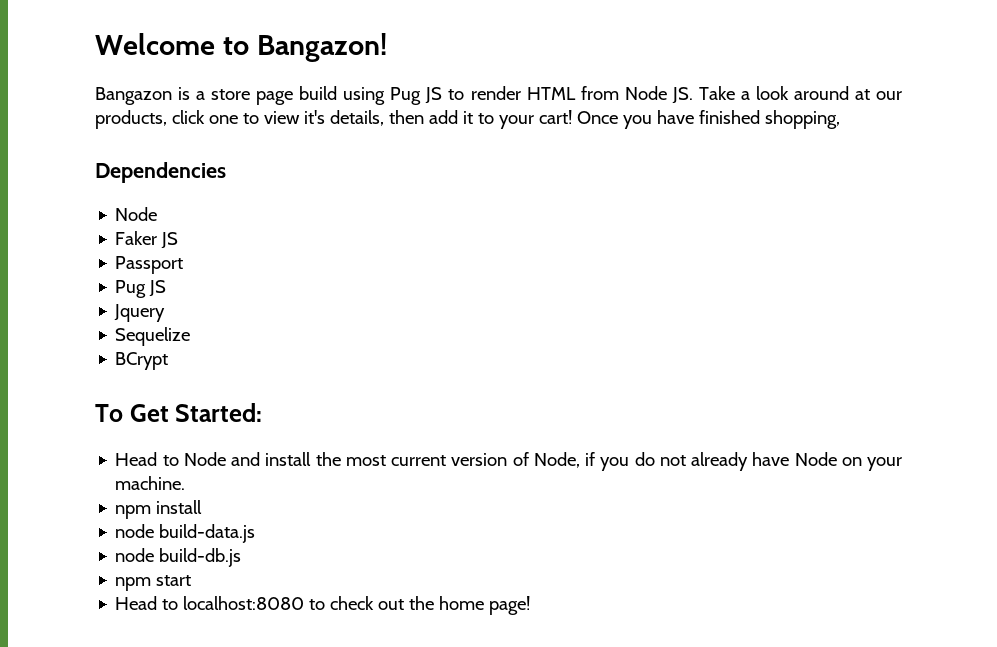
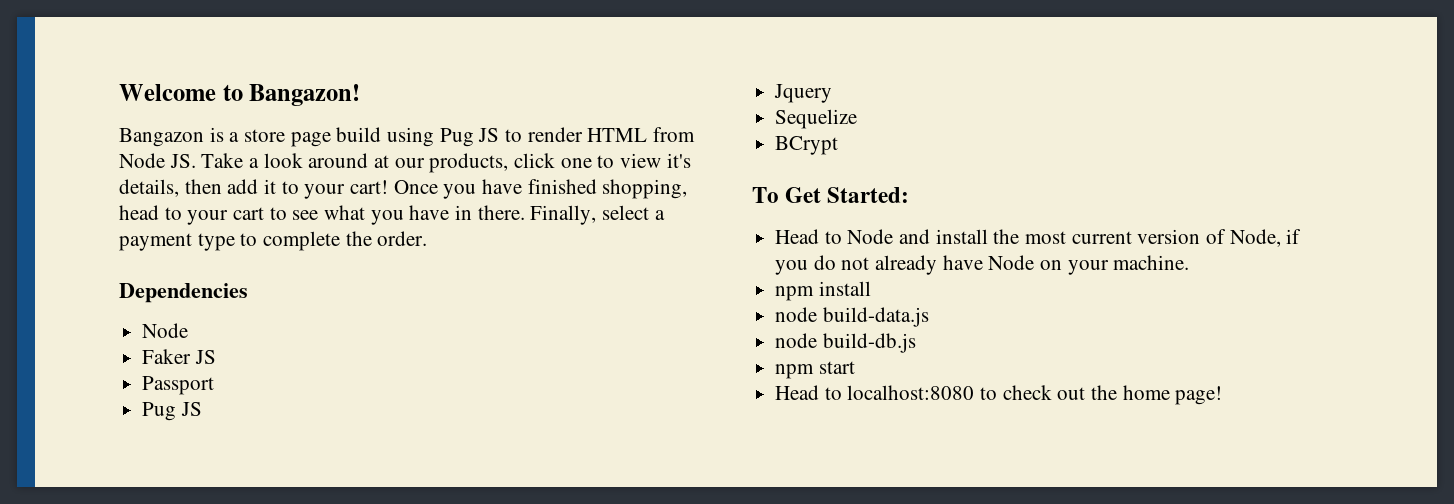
(840, 119) none -> [119,205,665,225] [119,231,428,251] head to your cart to see what you have in there. Finally, select a payment type to complete the order.

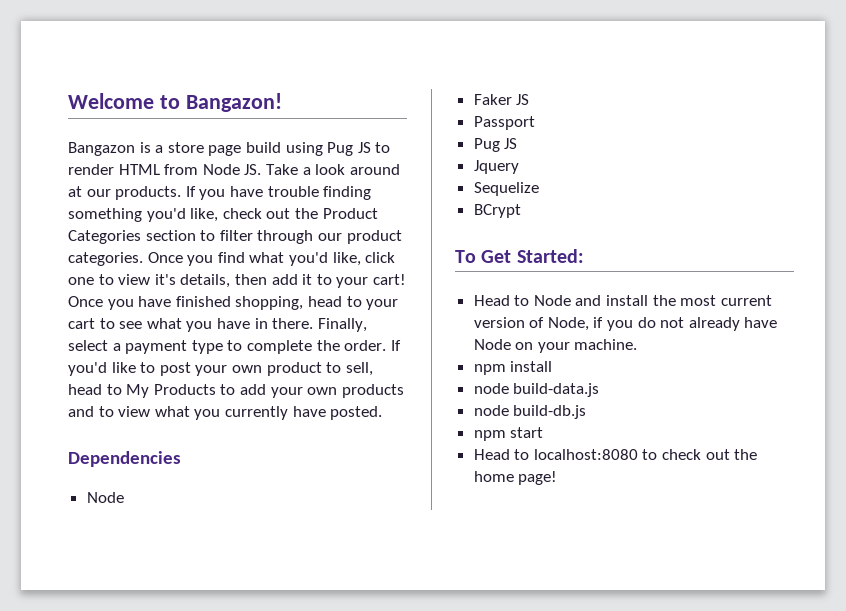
[429,153,509,173] products, -> [115,186,372,200] [68,208,378,222] [68,230,402,244] [68,252,361,266] products. If you have trouble finding something you'd like, check out the Product Categories section to filter through our product categories. Once you find what you'd like,
(428, 238) none -> [390,340,401,351] [68,362,373,376] [68,384,404,398] [68,406,383,420] If you'd like to post your own product to sell, head to My Products to add your own products and to view what you currently have posted.

